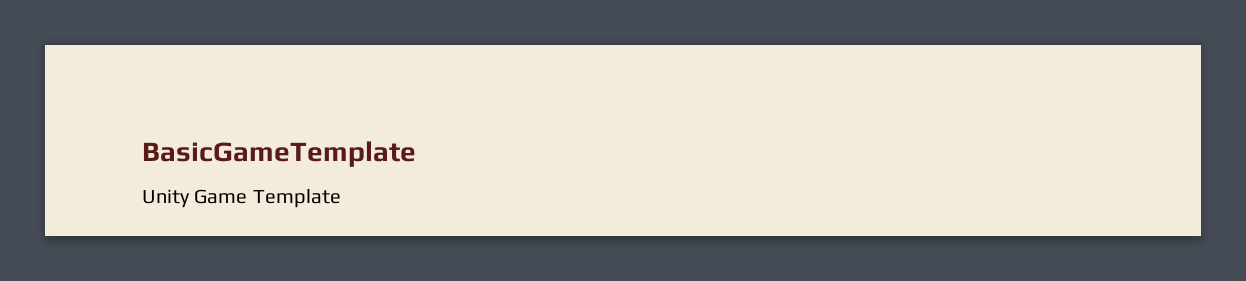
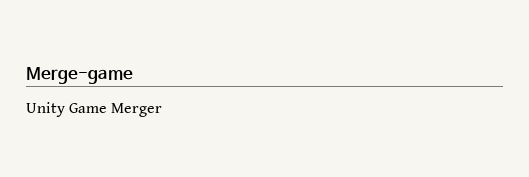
[142,141,416,167] BasicGameTemplate -> [26,67,133,84] Merge-game
[252,189,341,208] Template -> [111,103,163,117] Merger

